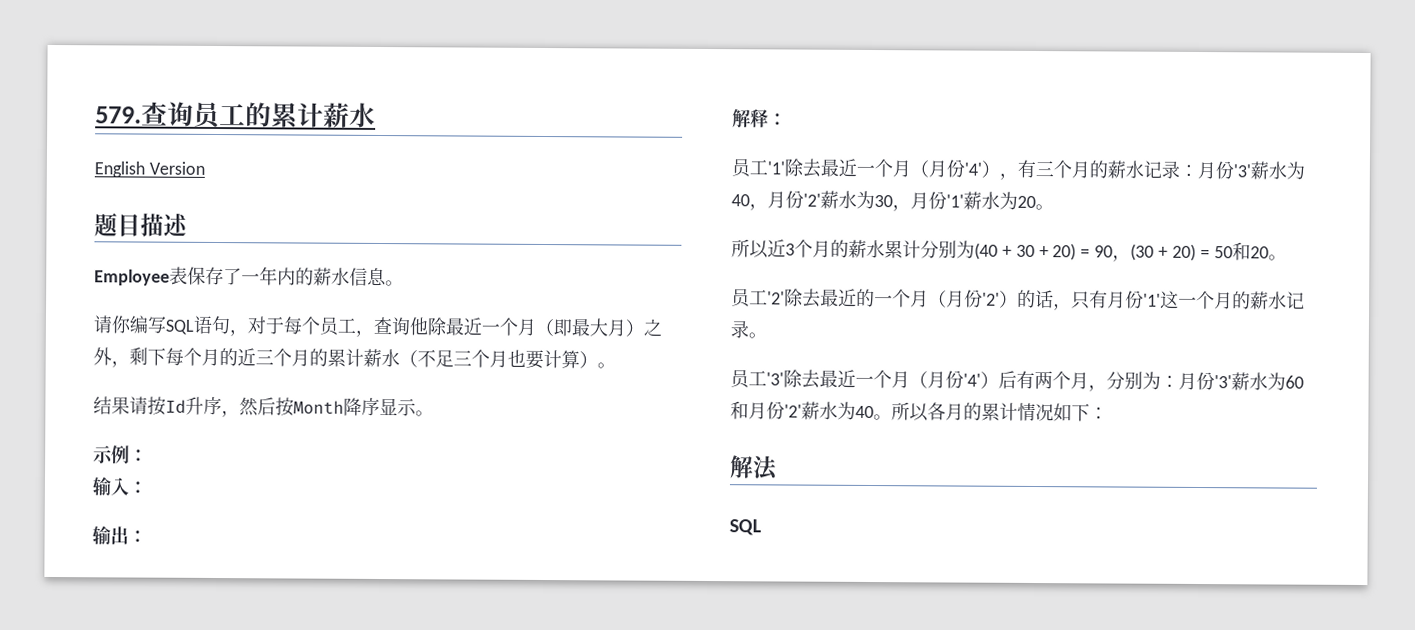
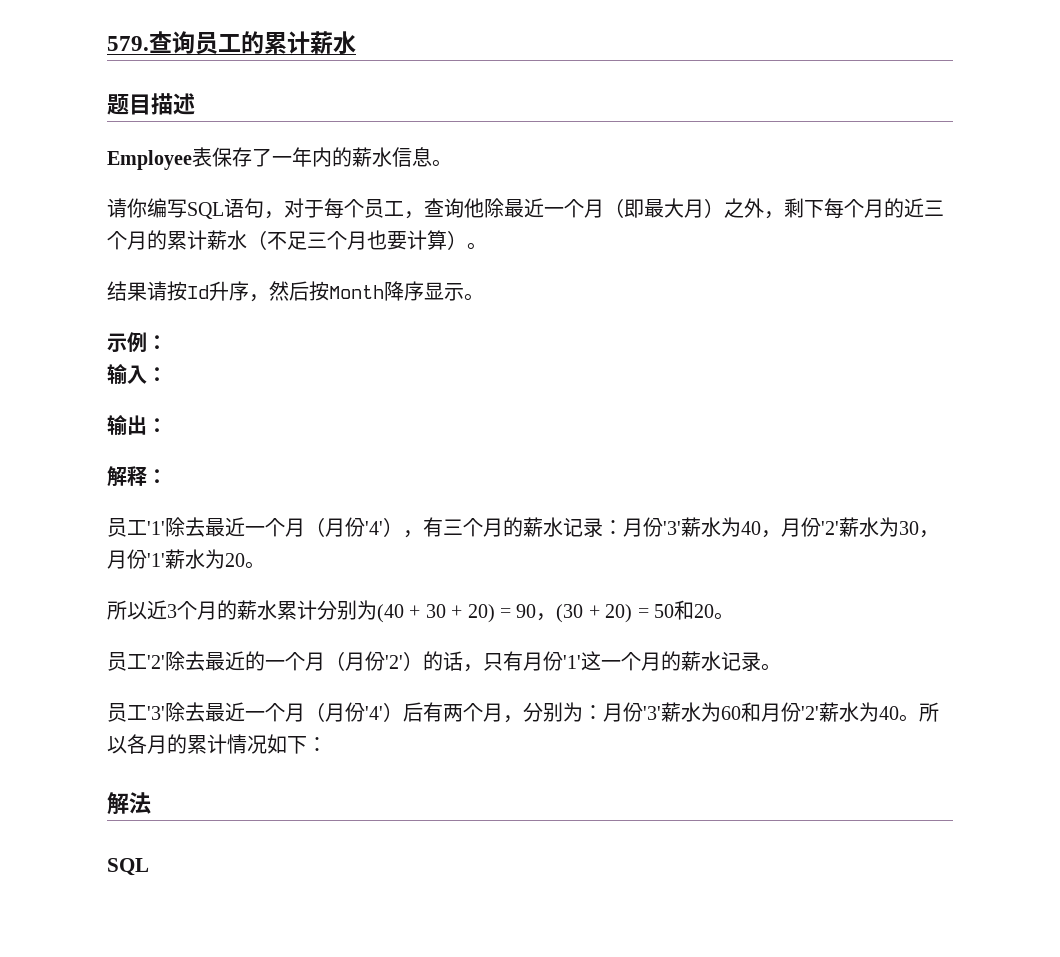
[94,161,205,178] // English Version -> (356, 42) none

